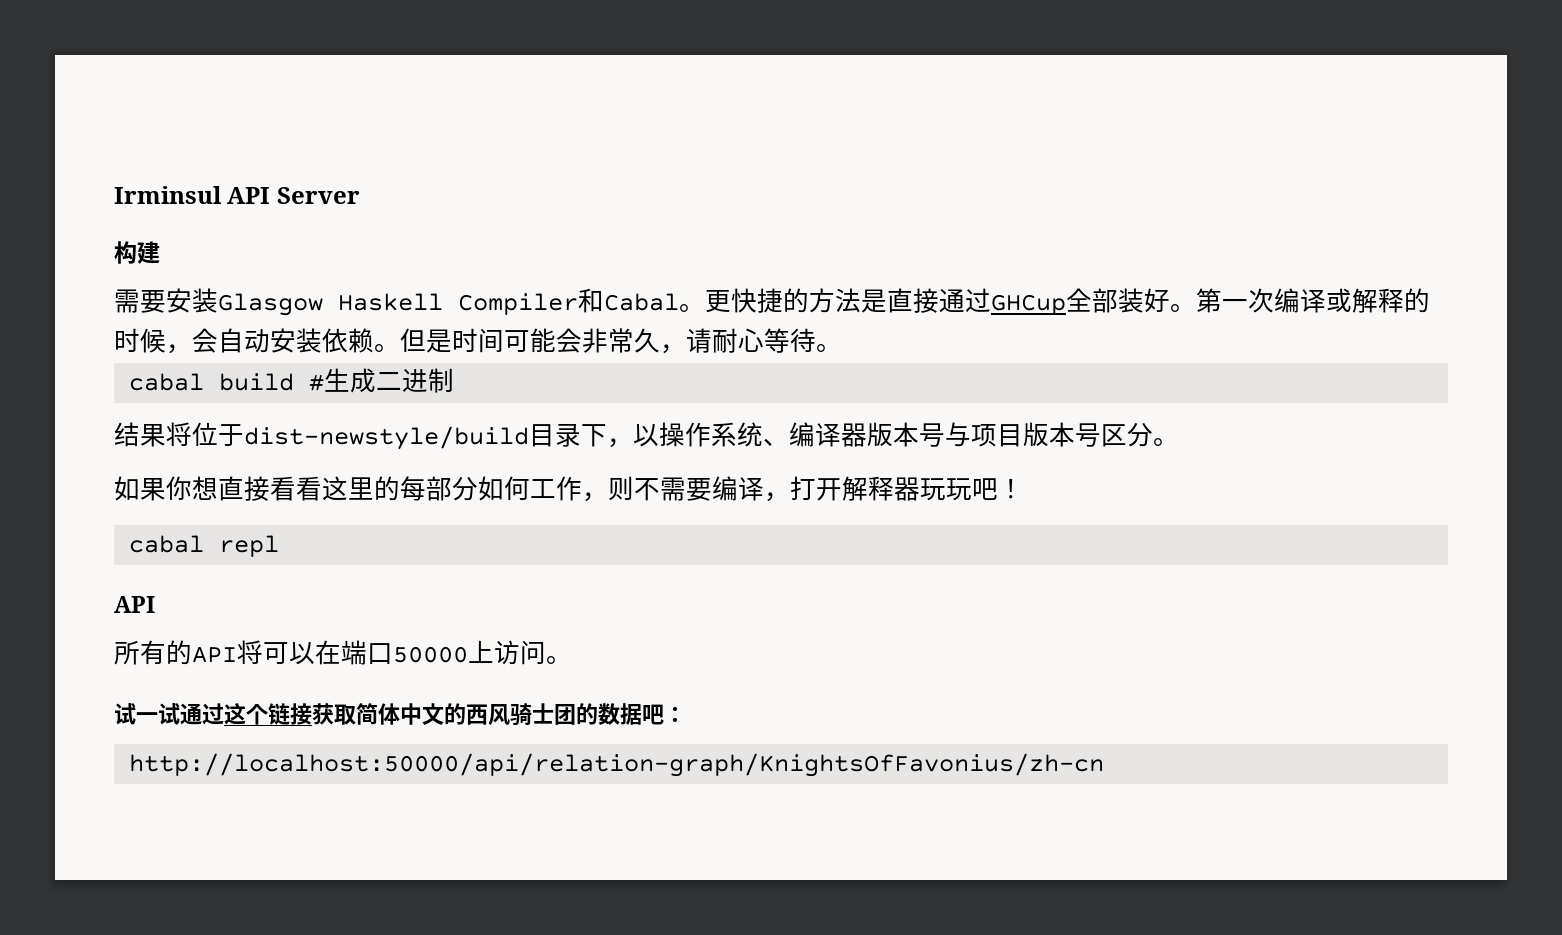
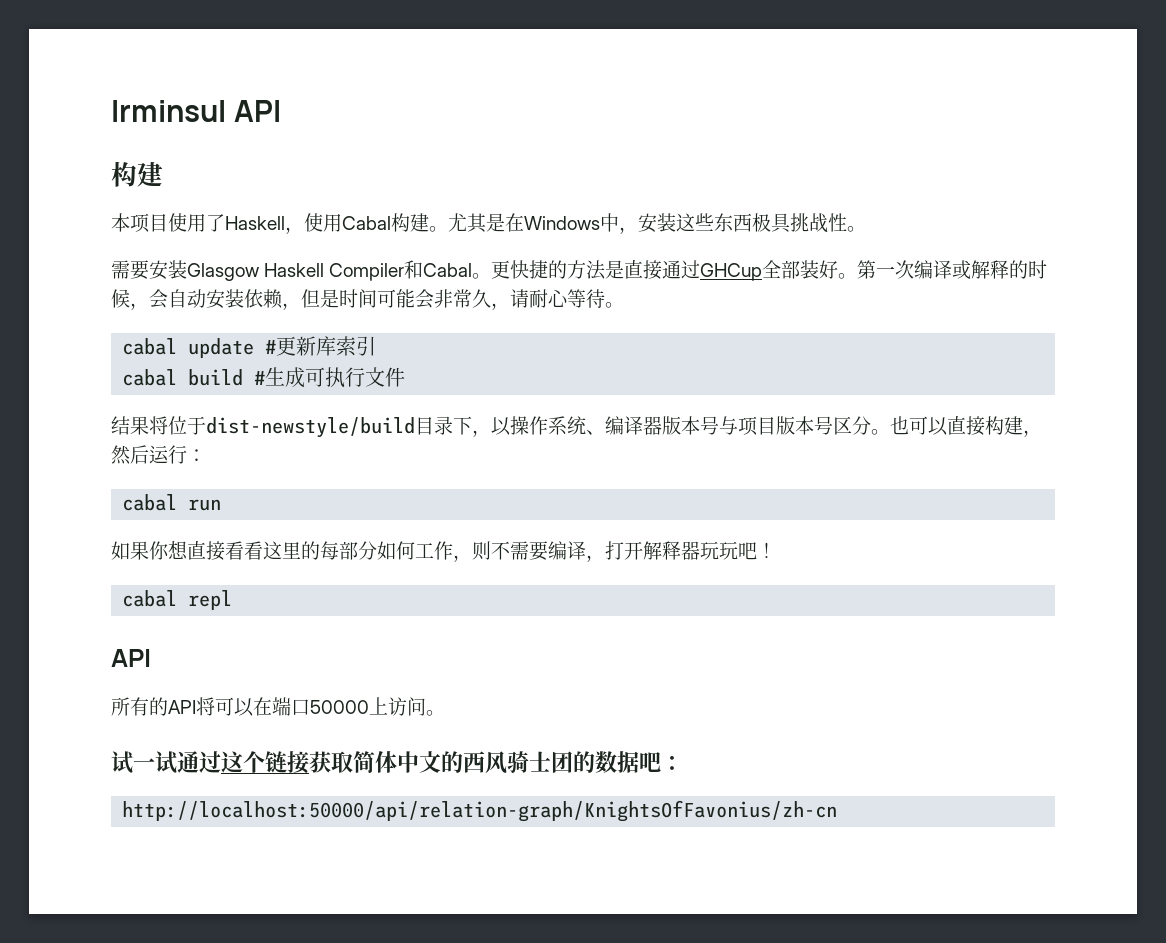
[276,187,360,204] [114,241,160,264] Server // 构建 -> [111,161,163,187] [111,213,866,234] // 构建 // 本项目使用了Haskell，使用Cabal构建。尤其是在Windows中，安装这些东西极具挑战性。
[374,344,400,352] 。 -> [282,303,301,310] ，
(842, 348) none -> [122,336,377,358] // cabal update #更新库索引
[376,368,455,393] 二进制 -> [305,367,406,388] 可执行文件
(1179, 442) none -> [890,416,1042,437] [111,445,206,465] [122,494,222,511] 也可以直接构建，然后运行： // cabal run

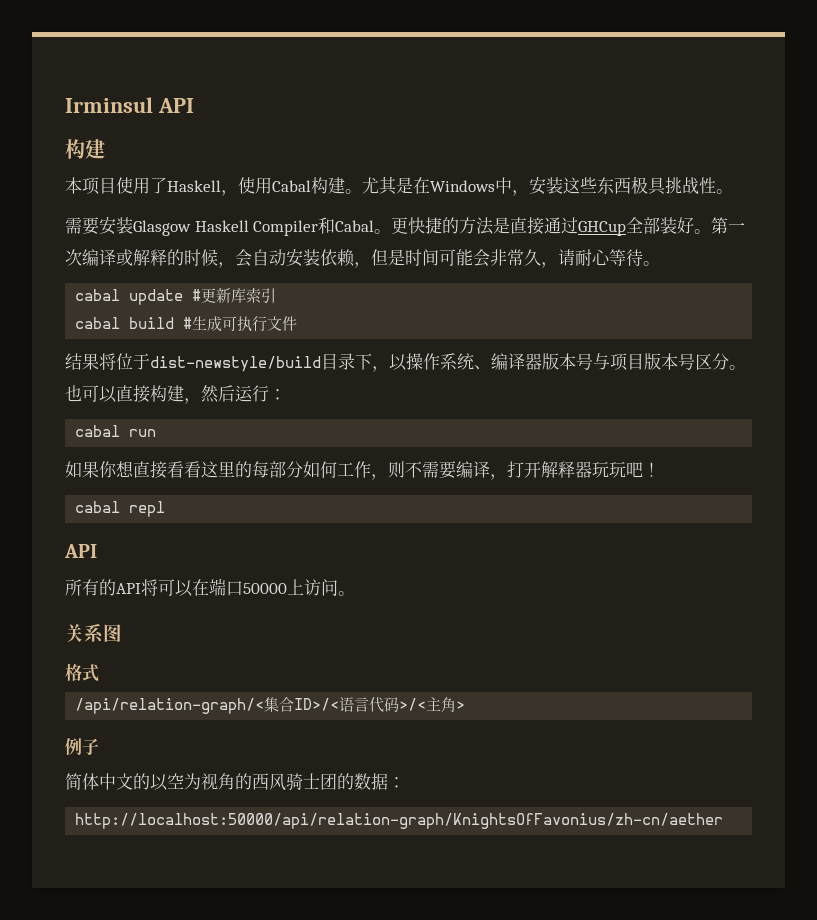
[111,751,441,774] 试一试通过这个链接获取简体中文 -> [65,623,122,643] [65,663,99,682] [75,697,466,714] [65,738,99,755] [65,773,235,791] 关系图 // 格式 // /api/relation-graph/<集合ID>/<语言代码>/<主角> // 例子 // 简体中文的以空为视角
[639,752,683,772] [122,800,838,822] 吧： // http://localhost:50000/api/relation-graph/KnightsOfFavonius/zh-cn -> [388,777,405,788] [75,813,724,829] ： // http://localhost:50000/api/relation-graph/KnightsOfFavonius/zh-cn/aether

